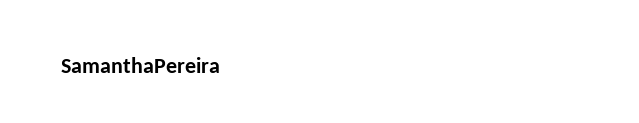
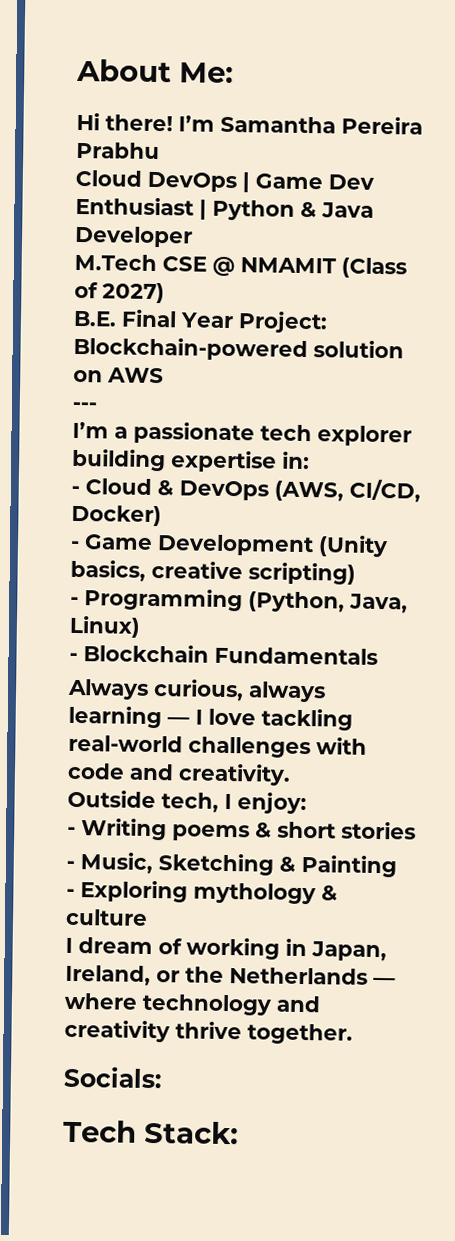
[61,57,220,73] SamanthaPereira -> [76,58,234,84] [76,112,423,135] [76,141,160,160] [75,169,375,193] [75,196,374,221] [74,225,193,248] [74,253,407,279] [74,281,165,304] [73,309,328,334] [73,336,404,362] [73,367,164,384] [72,401,97,411] [72,421,412,447] [71,448,310,473] [71,478,421,503] [71,504,162,527] [70,534,389,558] [70,559,356,585] [70,588,408,614] [69,615,141,638] [69,644,378,665] [67,678,326,703] [68,705,353,731] [68,734,367,759] [67,762,291,786] [67,789,307,815] [67,818,416,842] [66,852,397,878] [66,880,338,905] [65,908,148,926] [65,937,387,962] [65,964,396,987] [64,992,321,1016] [64,1019,353,1045] [63,1065,163,1089] [63,1119,239,1145] About Me: // Hi there! I’m Samantha Pereira Prabhu // Cloud DevOps | Game Dev Enthusiast | Python & Java Developer // M.Tech CSE @ NMAMIT (Class of 2027) // B.E. Final Year Project: Blockchain-powered solution on AWS // --- // I’m a passionate tech explorer building expertise in: // - Cloud & DevOps (AWS, CI/CD, Docker) // - Game Development (Unity basics, creative scripting) // - Programming (Python, Java, Linux) // - Blockchain Fundamentals // Always curious, always learning — I love tackling real-world challenges with code and creativity. // Outside tech, I enjoy: // - Writing poems & short stories // - Music, Sketching & Painting // - Exploring mythology & culture // I dream of working in Japan, Ireland, or the Netherlands — where technology and creativity thrive together. // Socials: // Tech Stack:

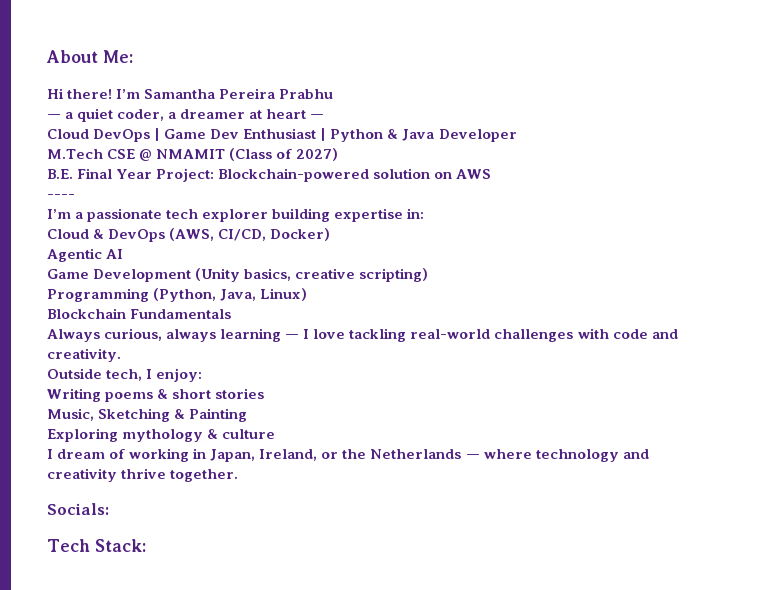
(160, 150) none -> [47,108,325,122] // — a quiet coder, a dreamer at heart —
[72,401,97,411] --- -> [47,194,75,199] ----
[71,485,80,495] - -> (425, 213) none
[70,540,80,550] - -> [47,248,124,262] Agentic AI //
[70,596,79,606] - -> (429, 275) none
[69,652,78,662] - -> (308, 294) none
[67,826,76,835] - -> (203, 375) none
[66,860,75,869] - -> (265, 393) none
[66,888,75,897] - -> (248, 415) none

